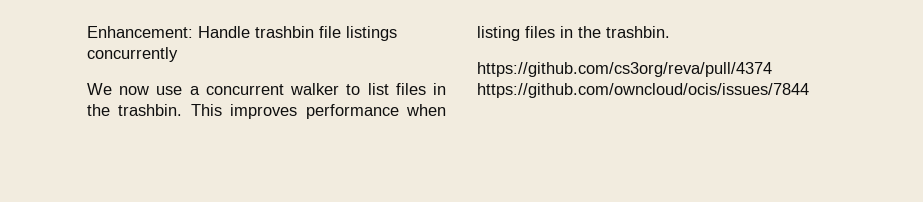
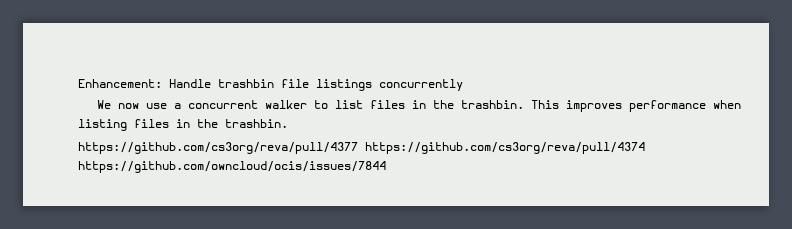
(670, 32) none -> [78,142,358,154] https://github.com/cs3org/reva/pull/4377

